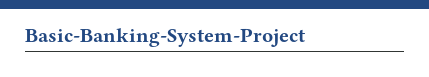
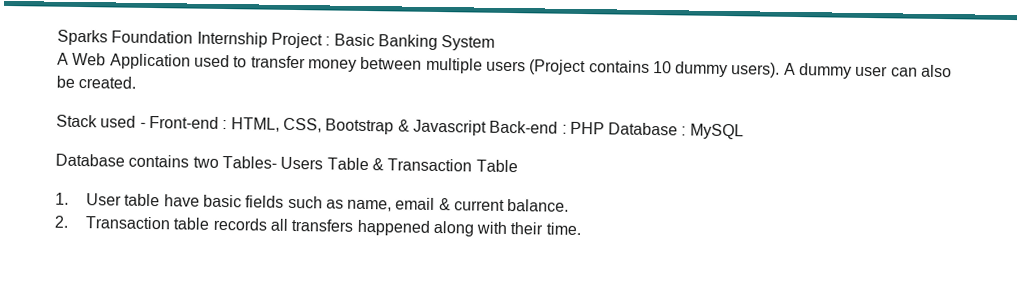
[25,28,305,47] Basic-Banking-System-Project -> [57,29,496,51] [57,52,953,79] [56,75,137,89] [56,114,744,140] [55,153,518,173] [55,192,570,212] [54,215,581,237] Sparks Foundation Internship Project : Basic Banking System // A Web Application used to transfer money between multiple users (Project contains 10 dummy users). A dummy user can also be created. // Stack used - Front-end : HTML, CSS, Bootstrap & Javascript Back-end : PHP Database : MySQL // Database contains two Tables- Users Table & Transaction Table // 1. User table have basic fields such as name, email & current balance. // 2. Transaction table records all transfers happened along with their time.

